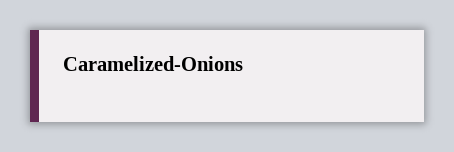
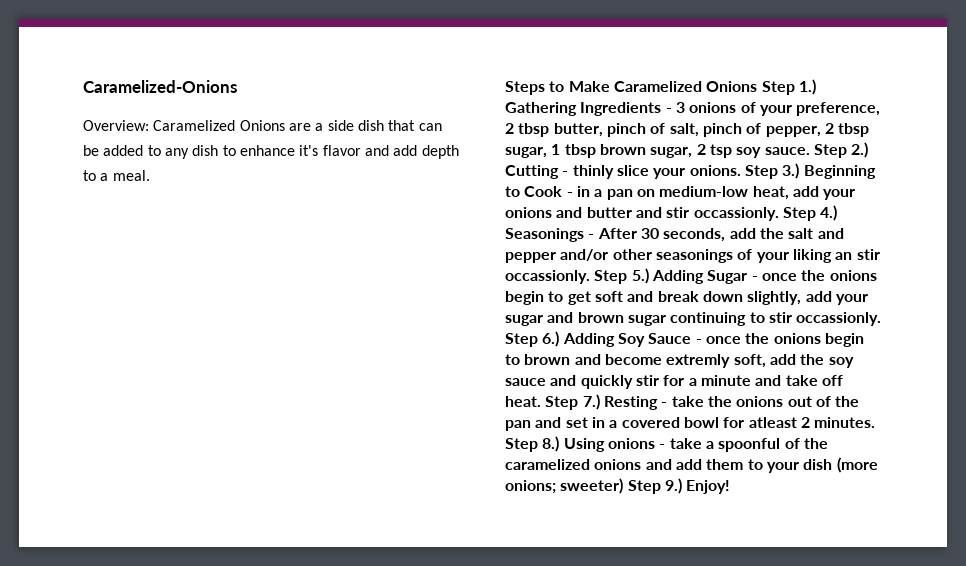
(243, 63) none -> [83,120,442,131] [83,145,459,159] [83,170,150,181] [505,79,816,95] [505,102,881,116] [505,123,870,137] [505,142,869,158] [505,163,876,179] [505,186,856,200] [505,205,838,221] [505,228,844,242] [505,249,880,263] [505,268,877,284] [505,291,868,305] [505,312,882,326] [505,331,864,347] [505,354,854,368] [505,375,843,389] [505,394,860,410] [505,417,876,431] [505,436,828,452] [505,457,878,473] [505,478,731,494] // Overview: Caramelized Onions are a side dish that can be added to any dish to enhance it's flavor and add depth to a meal. // Steps to Make Caramelized Onions Step 1.) Gathering Ingredients - 3 onions of your preference, 2 tbsp butter, pinch of salt, pinch of pepper, 2 tbsp sugar, 1 tbsp brown sugar, 2 tsp soy sauce. Step 2.) Cutting - thinly slice your onions. Step 3.) Beginning to Cook - in a pan on medium-low heat, add your onions and butter and stir occassionly. Step 4.) Seasonings - After 30 seconds, add the salt and pepper and/or other seasonings of your liking an stir occassionly. Step 5.) Adding Sugar - once the onions begin to get soft and break down slightly, add your sugar and brown sugar continuing to stir occassionly. Step 6.) Adding Soy Sauce - once the onions begin to brown and become extremly soft, add the soy sauce and quickly stir for a minute and take off heat. Step 7.) Resting - take the onions out of the pan and set in a covered bowl for atleast 2 minutes. Step 8.) Using onions - take a spoonful of the caramelized onions and add them to your dish (more onions; sweeter) Step 9.) Enjoy!

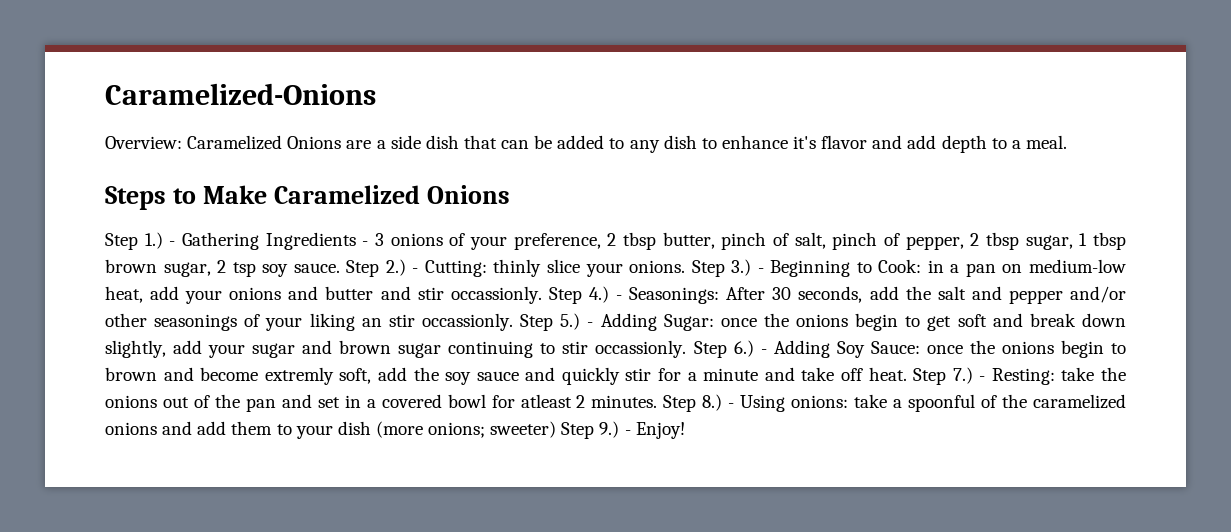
(758, 86) none -> (510, 194) //
(816, 87) none -> [169,241,176,246] -
[505,165,569,179] Cutting - -> [412,260,487,277] - Cutting:
(800, 171) none -> [757,268,764,273] -
[524,186,573,197] Cook - -> [878,259,922,273] Cook:
[505,228,595,242] Seasonings - -> [616,287,720,304] - Seasonings:
[651,270,758,284] Adding Sugar - -> [587,313,714,331] - Adding Sugar:
(560, 339) none -> [760,349,767,354] -
[648,333,702,344] Sauce - -> [870,341,920,354] Sauce:
[603,396,668,410] Resting - -> [979,368,1055,385] - Resting:
[563,438,666,452] Using onions - -> [728,395,849,412] - Using onions:
(682, 486) none -> [624,430,631,435] -

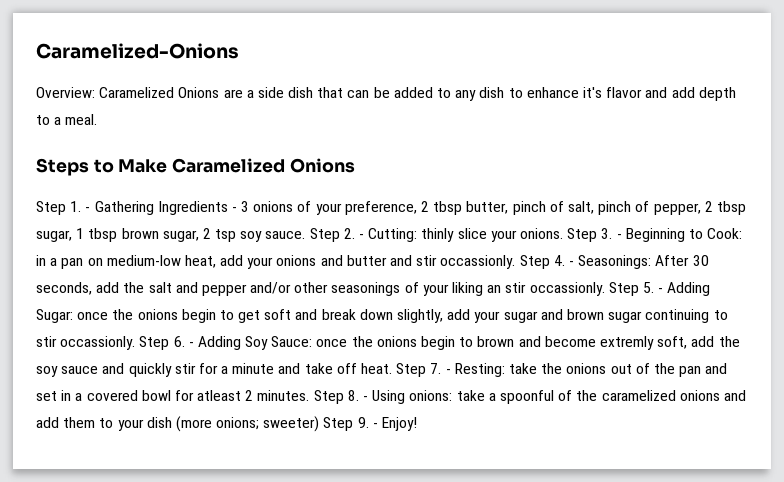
[144,232,163,249] 1.) -> [70,201,82,212] 1.
[385,259,406,276] 2.) -> [343,228,355,239] 2.
[731,259,752,276] 3.) -> [601,228,613,239] 3.
[588,286,609,303] 4.) -> [553,255,565,266] 4.
[560,313,581,330] 5.) -> [642,282,654,293] 5.
[733,340,754,357] 6.) -> [173,336,185,347] 6.
[952,367,973,384] 7.) -> [430,363,442,374] 7.
[702,394,723,411] 8.) -> [347,390,359,401] 8.
[599,421,620,438] 9.) -> [357,417,369,428] 9.

